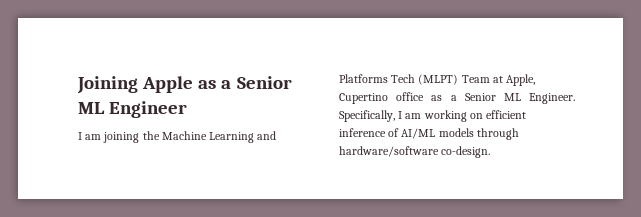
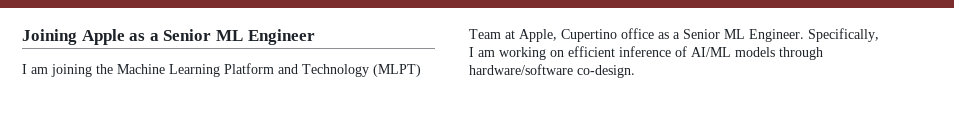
[257,131,277,140] [339,74,416,83] and Platforms Tech -> [224,63,369,77] Platform and Technology

